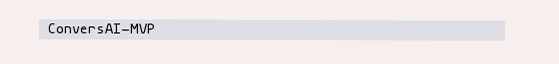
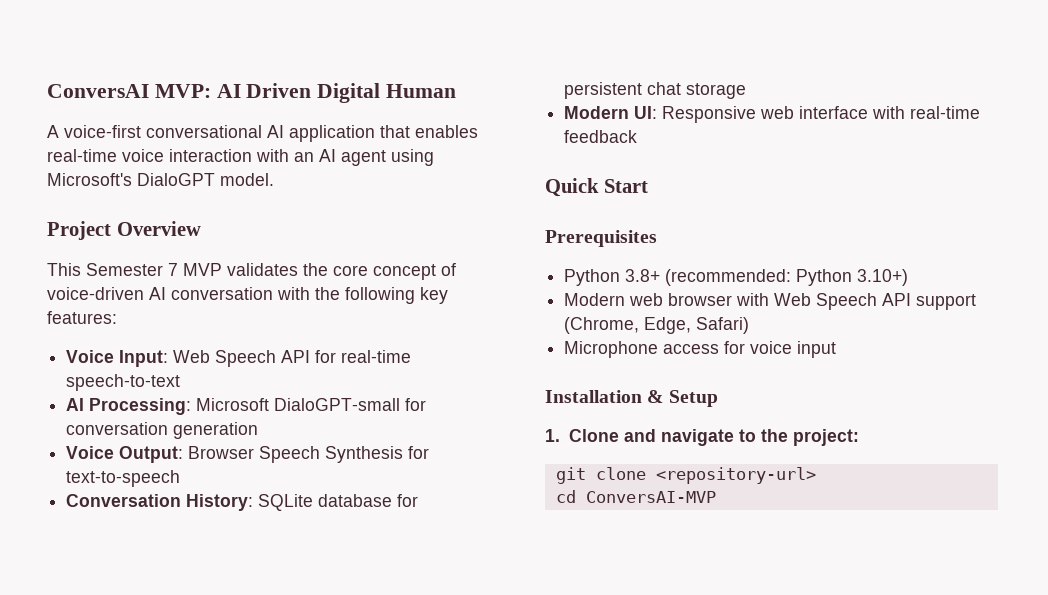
(46, 28) none -> [47,83,457,103] [47,125,478,142] [47,149,434,166] [47,173,274,186] [47,221,201,240] [47,263,456,280] [47,287,448,304] [47,311,117,324] [66,350,412,367] [66,374,181,391] [66,398,427,415] [66,422,259,439] [66,446,430,463] [66,470,181,487] [66,494,419,511] [564,82,747,99] [564,106,981,123] [564,130,638,143] [545,178,648,197] [545,230,657,247] [564,269,909,286] [564,293,977,310] [564,317,750,334] [564,341,837,358] [545,390,718,407] [545,429,859,446] [555,467,816,484] [555,490,576,503] ConversAI MVP: AI Driven Digital Human // A voice-first conversational AI application that enables real-time voice interaction with an AI agent using Microsoft's DialoGPT model. // Project Overview // This Semester 7 MVP validates the core concept of voice-driven AI conversation with the following key features: // Voice Input: Web Speech API for real-time speech-to-text // AI Processing: Microsoft DialoGPT-small for conversation generation // Voice Output: Browser Speech Synthesis for text-to-speech // Conversation History: SQLite database for persistent chat storage // Modern UI: Responsive web interface with real-time feedback // Quick Start // Prerequisites // Python 3.8+ (recommended: Python 3.10+) // Modern web browser with Web Speech API support (Chrome, Edge, Safari) // Microphone access for voice input // Installation & Setup // 1. Clone and navigate to the project: // git clone <repository-url> // cd

